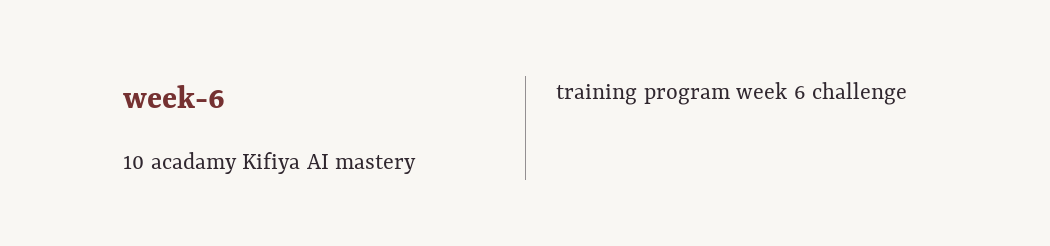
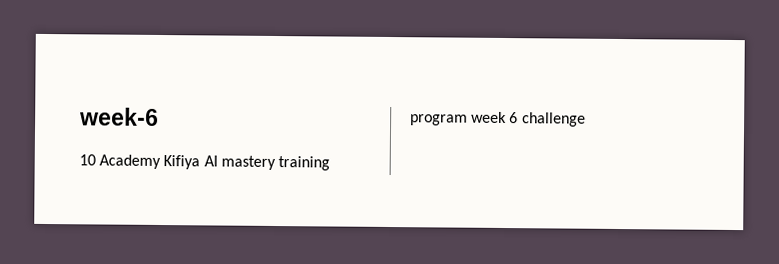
[150,152,237,174] acadamy -> [99,154,162,170] Academy

